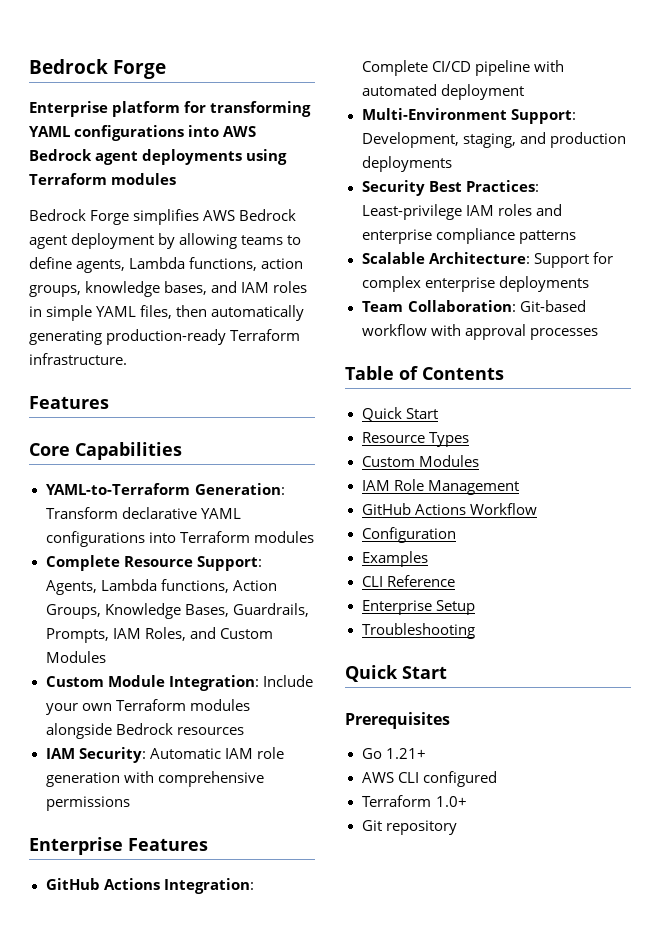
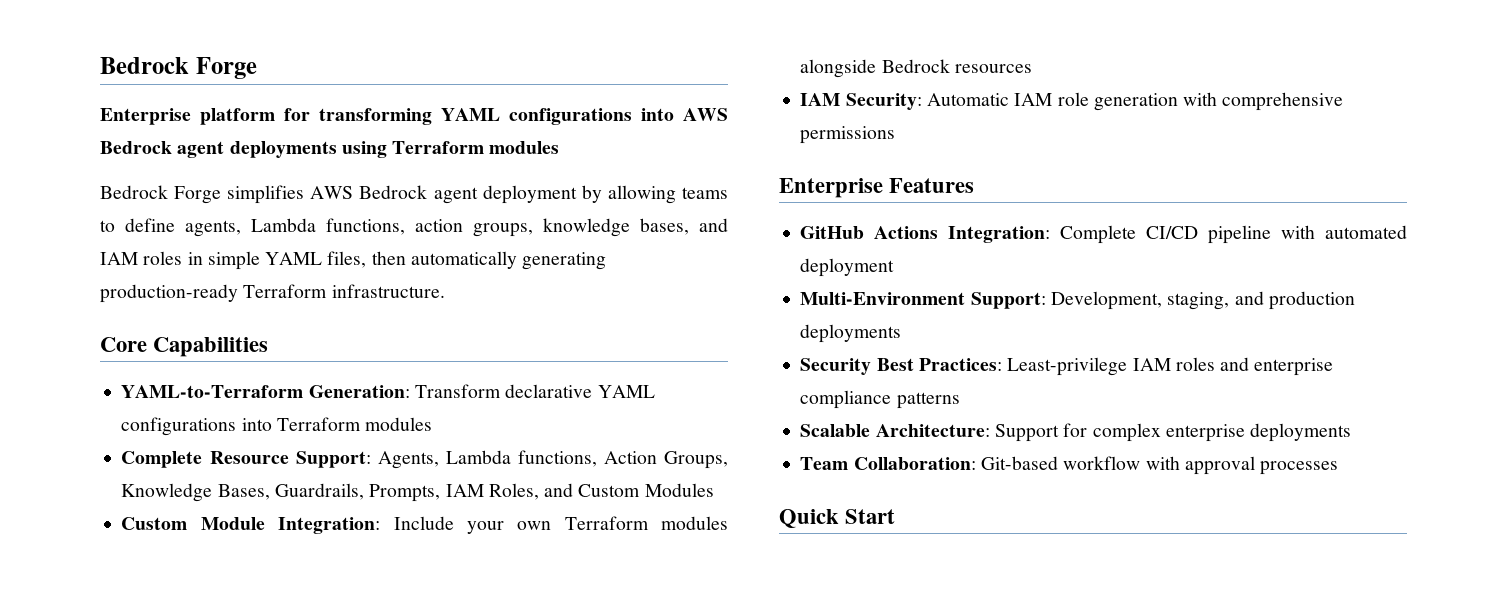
[29,396,109,409] // Features -> (445, 291) none
[345,366,504,380] [361,407,438,421] [361,432,469,447] [361,455,479,467] [361,479,519,495] [361,503,537,515] [361,527,456,543] [361,551,428,567] [361,575,455,587] [361,600,475,615] [361,623,475,639] [345,665,447,682] [345,712,450,729] [361,748,426,759] [361,771,497,787] [361,795,467,807] [361,820,457,835] // Table of Contents // Quick Start // Resource Types // Custom Modules // IAM Role Management // GitHub Actions Workflow // Configuration // Examples // CLI Reference // Enterprise Setup // Troubleshooting // Quick Start // Prerequisites // Go 1.21+ // AWS CLI configured // Terraform 1.0+ // Git repository -> [779,509,896,528] // Quick Start

